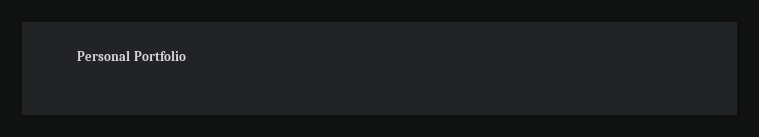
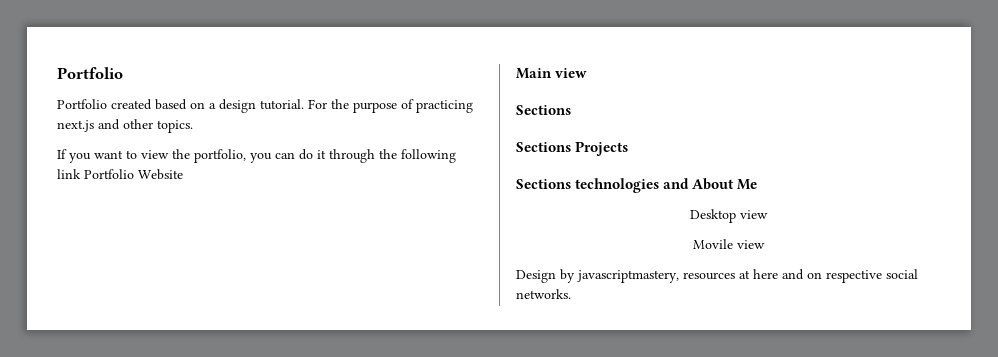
[77,50,186,61] Personal Portfolio -> [57,67,123,79] [57,99,473,113] [57,119,193,133] [57,149,456,163] [57,169,183,180] [516,68,588,79] [516,105,571,115] [516,141,629,156] [516,178,758,193] [690,209,768,223] [693,239,765,249] [516,269,918,283] [516,289,571,299] Portfolio // Portfolio created based on a design tutorial. For the purpose of practicing next.js and other topics. // If you want to view the portfolio, you can do it through the following link Portfolio Website // Main view // Sections // Sections Projects // Sections technologies and About Me // Desktop view // Movile view // Design by javascriptmastery, resources at here and on respective social networks.

